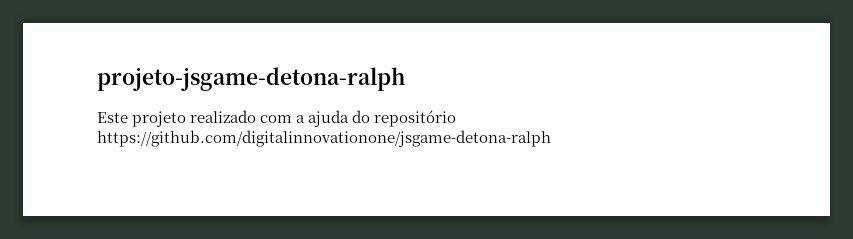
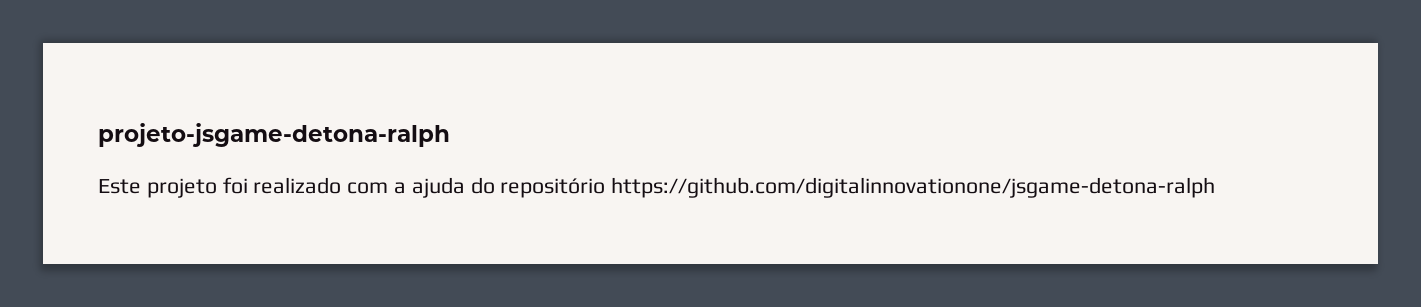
(187, 119) none -> [222,177,248,194] foi

